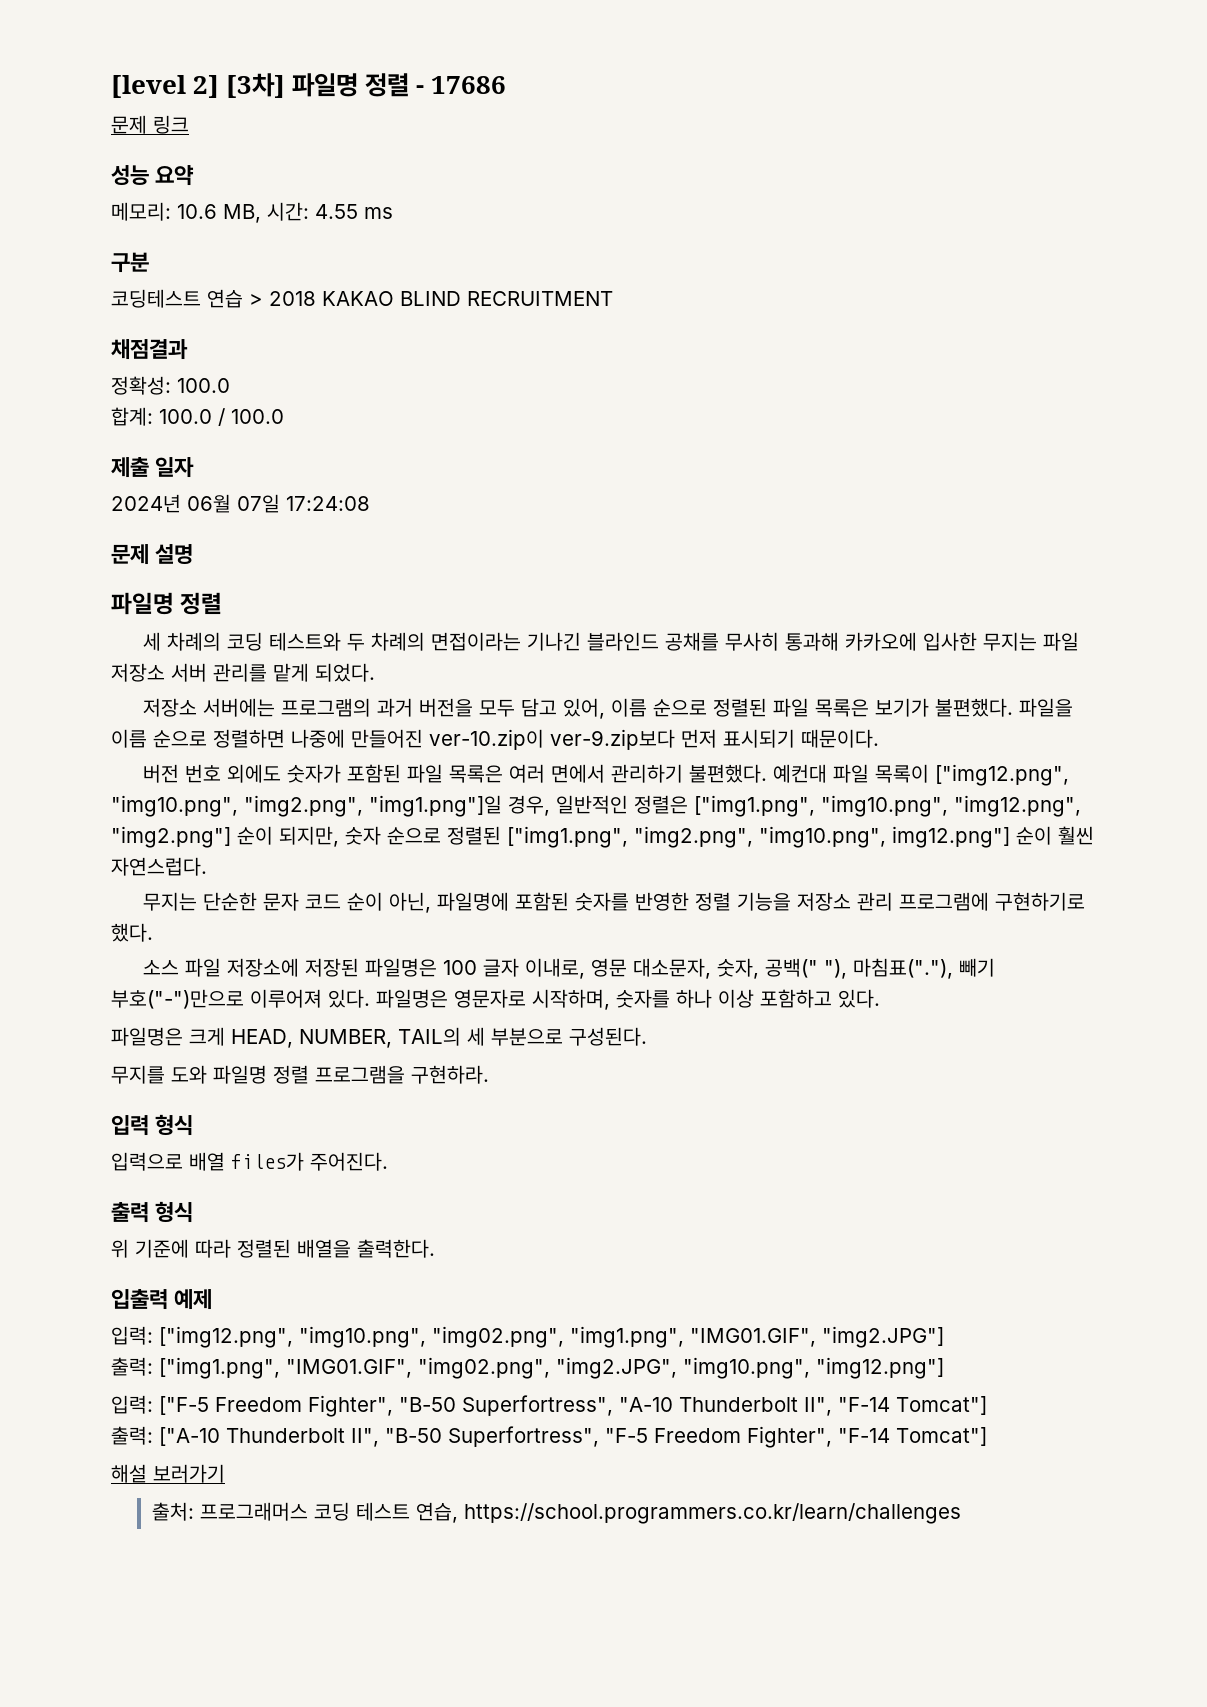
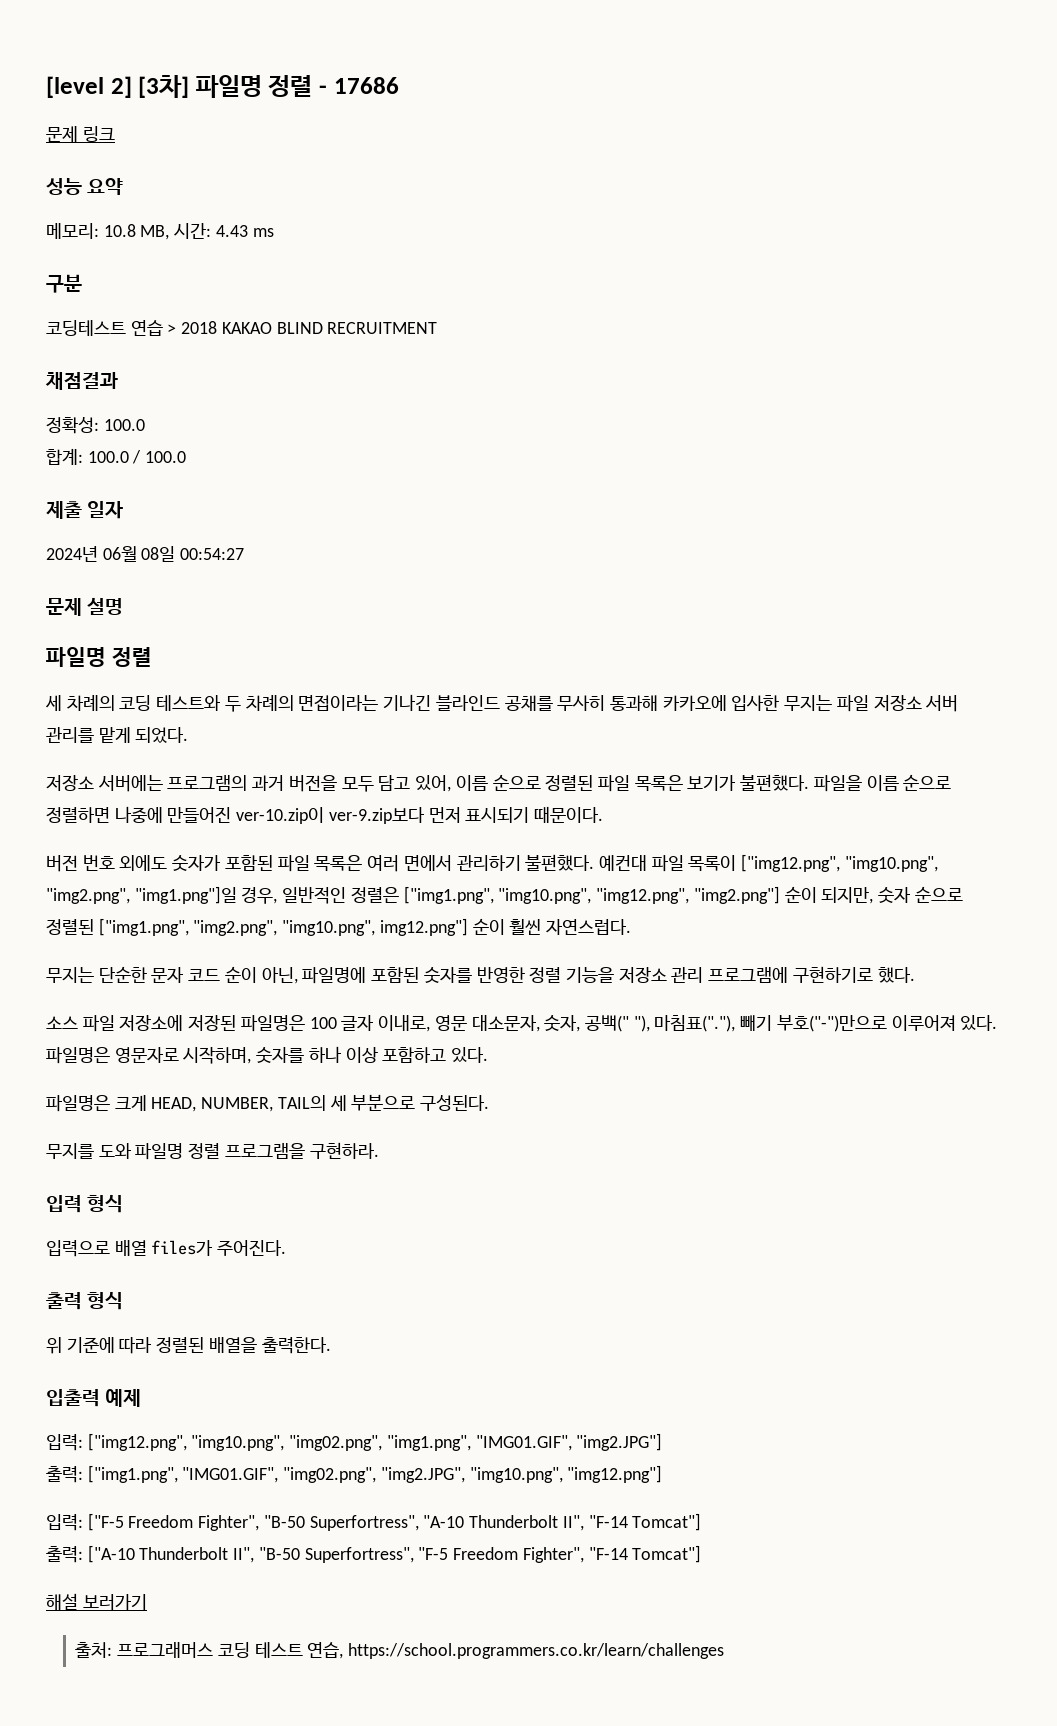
[177,204,217,219] 10.6 -> [103,224,136,237] 10.8
[315,204,358,219] 4.55 -> [215,225,248,237] 4.43
[237,494,370,513] 07일 17:24:08 -> [141,546,245,562] 08일 00:54:27

